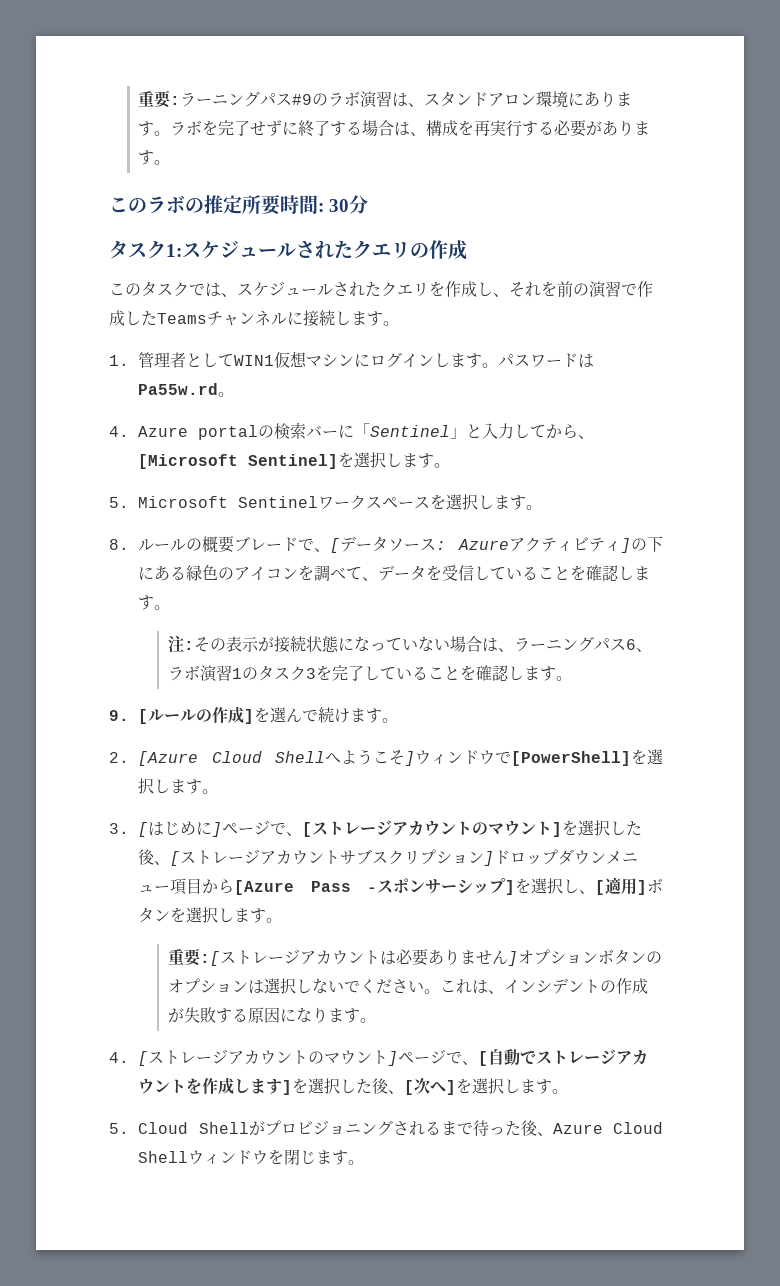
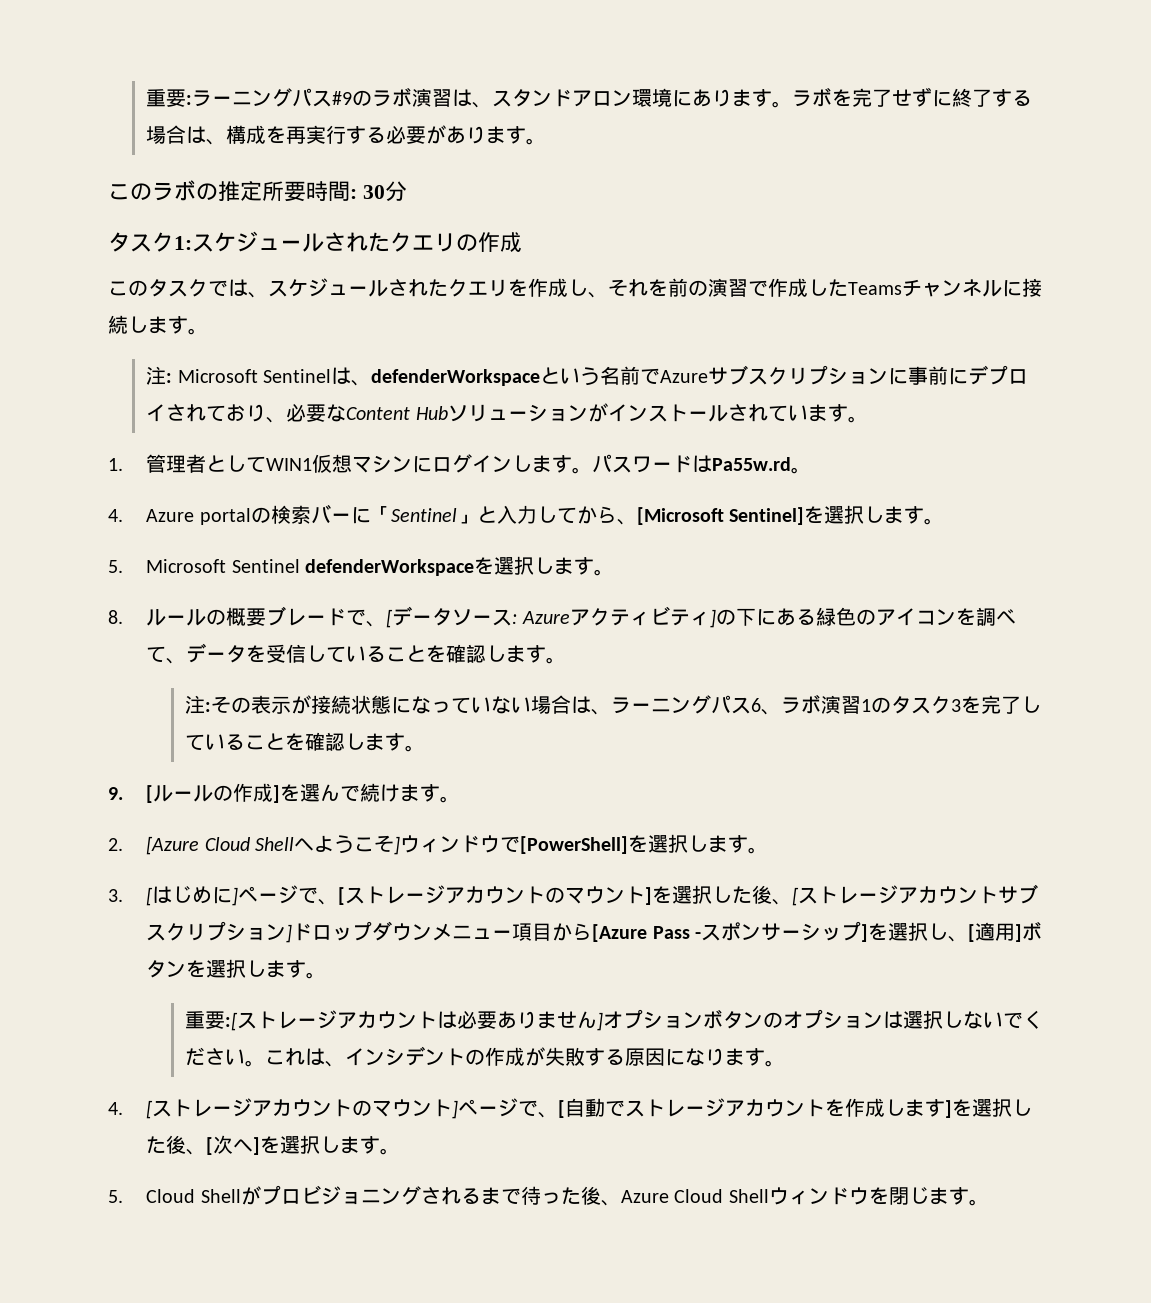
(399, 323) none -> [146,365,1029,386] [146,403,868,423] // 注: Microsoft Sentinelは、defenderWorkspaceという名前でAzureサブスクリプションに事前にデプロイされており、必要なContent Hubソリューションがインストールされています。
[318,495,431,510] ワークスペース -> [305,559,475,576] defenderWorkspace

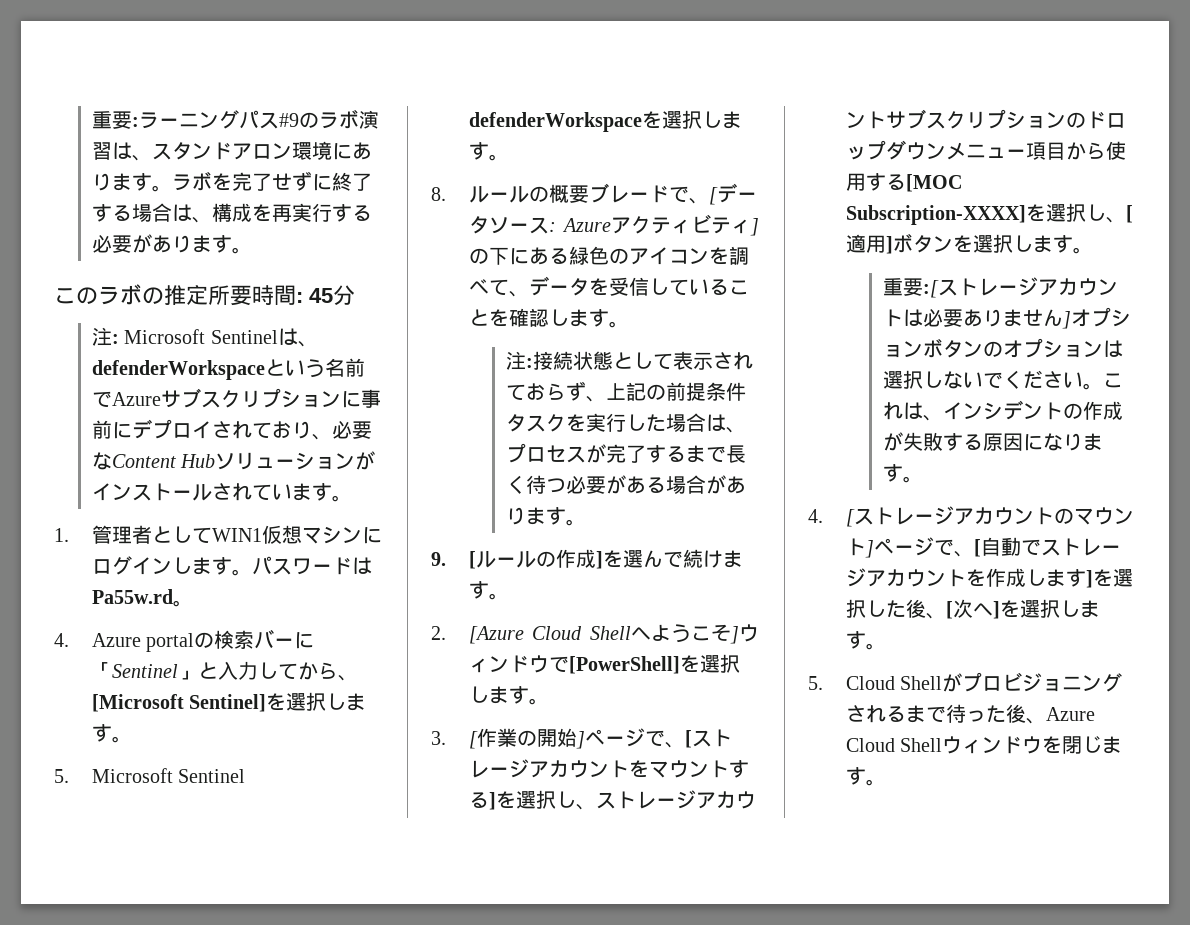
[362,185,385,199] 30 -> [309,288,333,303] 45
[108,231,522,252] [108,278,1042,298] [108,315,208,335] // タスク1:スケジュールされたクエリの作成 // このタスクでは、スケジュールされたクエリを作成し、それを前の演習で作成したTeamsチャンネルに接続します。 -> (355, 295) none
[210,694,1041,715] [184,732,365,751] その表示が接続状態になっていない場合は、ラーニングパス6、ラボ演習1のタスク3を完了していることを確認し -> [533,351,754,370] [506,381,747,402] [506,413,747,433] [506,443,747,463] [506,475,747,494] [506,507,527,525] 接続状態として表示されておらず、上記の前提条件タスクを実行した場合は、プロセスが完了するまで長く待つ必要がある場合があり
[152,886,233,904] はじめに -> [476,728,577,747] 作業の開始
[545,885,800,906] のマウント]を選択した後、[ -> [628,760,749,778] [468,790,596,810] をマウントする]を選択し、
[286,924,293,943] ] -> [1065,112,1086,128] の
[592,921,869,942] [Azure Pass -スポンサーシップ] -> [1105,141,1126,160] [845,173,962,192] [845,205,1026,225] 使用する[MOC Subscription-XXXX]

